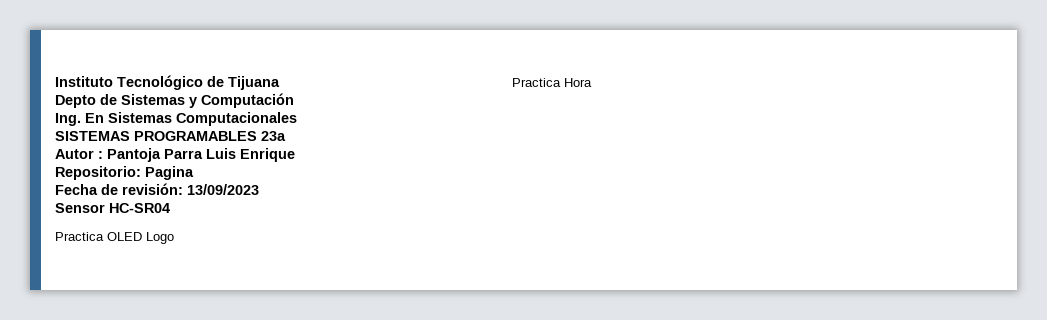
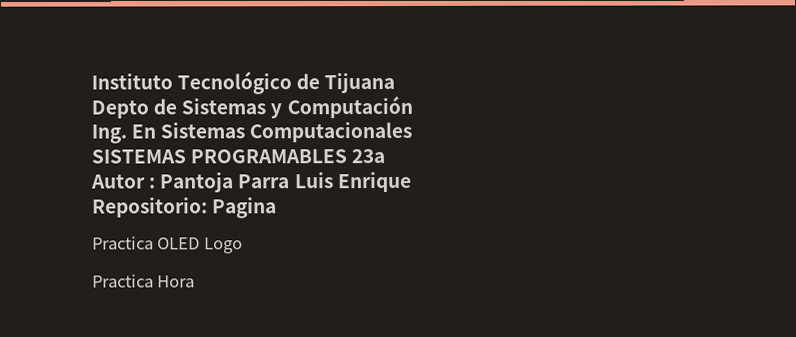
[55,183,259,195] [55,203,170,213] // Fecha de revisión: 13/09/2023 // Sensor HC-SR04 -> (278, 208) none

